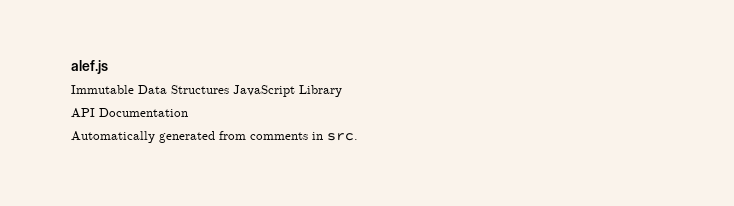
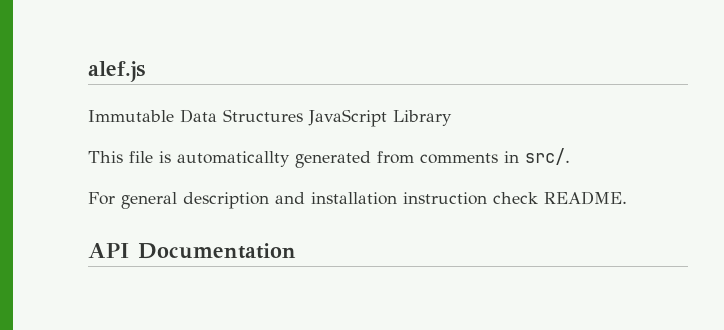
[71,108,188,118] [71,131,358,143] API Documentation // Automatically generated from comments in src. -> [88,148,570,168] [88,191,627,209] [88,243,296,259] This file is automaticallty generated from comments in src/. // For general description and installation instruction check README. // API Documentation

